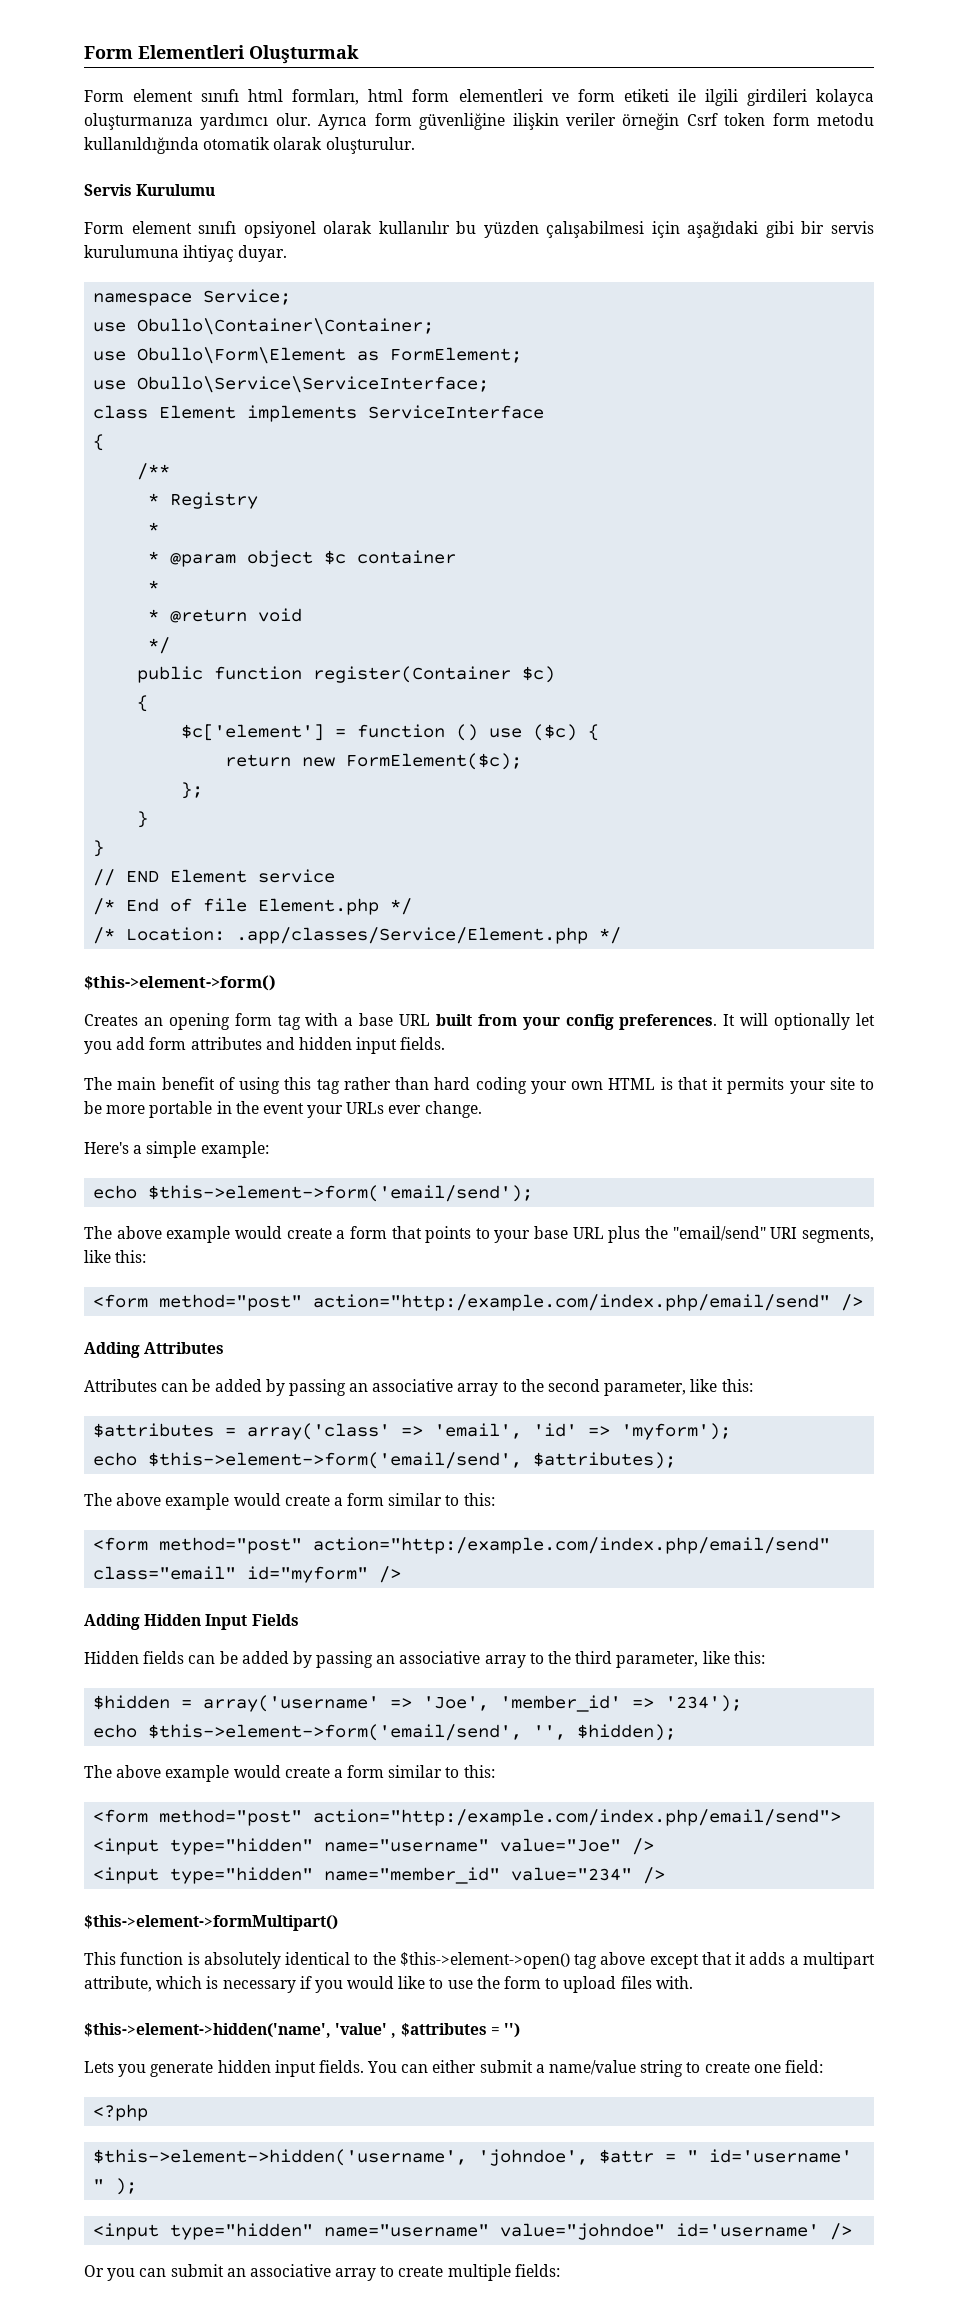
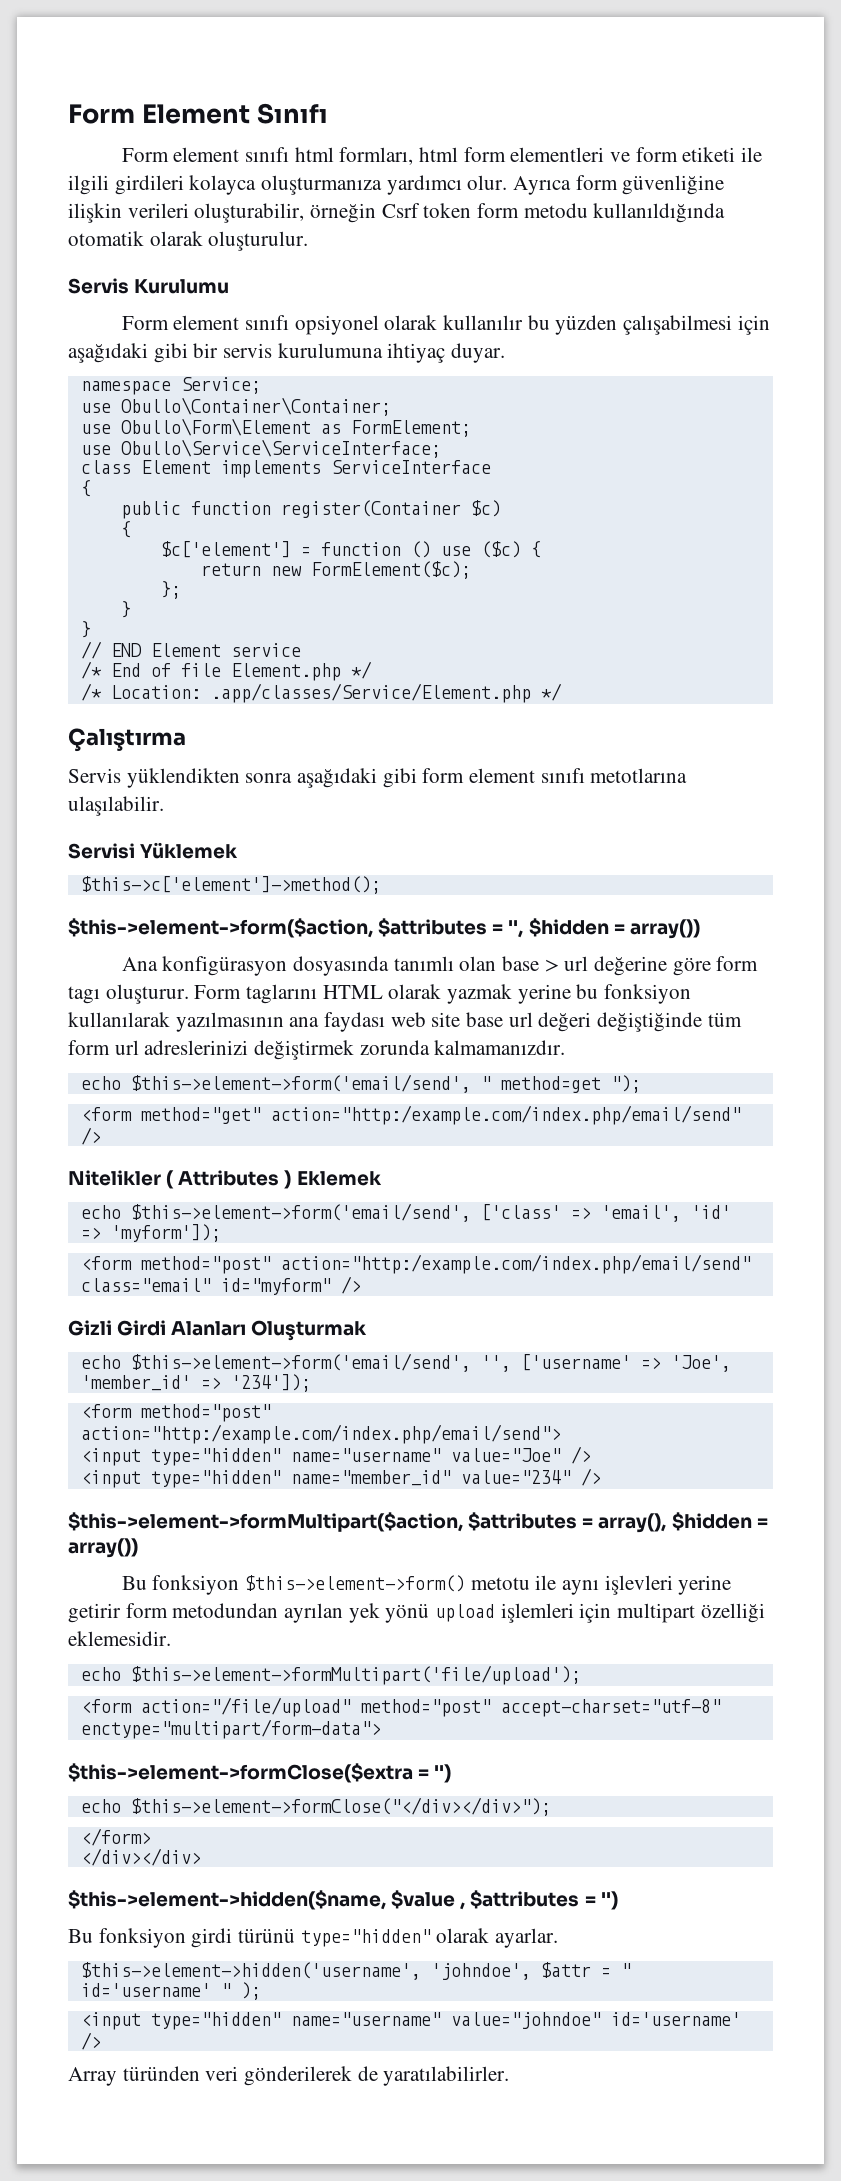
[84,45,359,64] Form Elementleri Oluşturmak -> [68,103,328,124] Form Element Sınıfı
[565,113,616,126] veriler -> [127,203,305,223] verileri oluşturabilir,
[137,463,171,480] [148,492,259,509] [148,522,160,534] [148,550,457,567] [148,580,160,592] [148,608,303,623] [148,637,171,654] // /** // * Registry // * // * @param object $c container // * // * @return void // */ -> (91, 488) none
[84,975,276,991] [84,1013,875,1030] [84,1037,446,1054] [84,1077,874,1094] [84,1101,482,1118] [84,1141,269,1158] [93,1185,534,1202] [84,1226,874,1243] [84,1250,147,1263] [93,1294,303,1311] $this->element->form() // Creates an opening form tag with a base URL built from your config preferences. It will optionally let you add form attributes and hidden input fields. // The main benefit of using this tag rather than hard coding your own HTML is that it permits your site to be more portable in the event your URLs ever change. // Here's a simple example: // echo $this->element->form('email/send'); // The above example would create a form that points to your base URL plus the "email/send" URI segments, like this: // <form method="post" -> [68,728,186,752] [68,768,688,788] [68,796,164,816] [68,842,239,859] [80,876,381,894] [68,918,700,939] [121,956,759,976] [68,984,692,1004] [68,1012,742,1032] [68,1040,566,1060] [80,1074,641,1093] [80,1107,261,1124] Çalıştırma // Servis yüklendikten sonra aşağıdaki gibi form element sınıfı metotlarına ulaşılabilir. // Servisi Yüklemek // $this->c['element']->method(); // $this->element->form($action, $attributes = '', $hidden = array()) // Ana konfigürasyon dosyasında tanımlı olan base > url değerine göre form tagı oluşturur. Form taglarını HTML olarak yazmak yerine bu fonksiyon kullanılarak yazılmasının ana faydası web site base url değeri değiştiğinde tüm form url adreslerinizi değiştirmek zorunda kalmamanızdır. // echo $this->element->form('email/send', " method=get "); // <form method="get"
[84,1342,225,1358] [84,1379,753,1396] [93,1423,732,1440] [93,1452,677,1469] [84,1493,495,1510] Adding Attributes // Attributes can be added by passing an associative array to the second parameter, like this: // $attributes = array('class' => 'email', 'id' => 'myform'); // echo $this->element->form('email/send', $attributes); // The above example would create a form similar to this: -> [68,1170,382,1189] [80,1203,731,1222] [80,1224,221,1242] Nitelikler ( Attributes ) Eklemek // echo $this->element->form('email/send', ['class' => 'email', 'id' => 'myform']);
[84,1614,299,1630] [84,1651,765,1668] [93,1695,743,1712] [93,1724,677,1741] [84,1765,495,1782] Adding Hidden Input Fields // Hidden fields can be added by passing an associative array to the third parameter, like this: // $hidden = array('username' => 'Joe', 'member_id' => '234'); // echo $this->element->form('email/send', '', $hidden); // The above example would create a form similar to this: -> [68,1320,368,1341] [80,1353,731,1372] [80,1374,311,1392] Gizli Girdi Alanları Oluşturmak // echo $this->element->form('email/send', '', ['username' => 'Joe', 'member_id' => '234']);
[84,1915,338,1931] [84,1952,875,1969] [84,1976,693,1993] [84,2023,520,2038] [84,2060,823,2077] [93,2104,149,2121] $this->element->formMultipart() // This function is absolutely identical to the $this->element->open() tag above except that it adds a multipart attribute, which is necessary if you would like to use the form to upload files with. // $this->element->hidden('name', 'value' , $attributes = '') // Lets you generate hidden input fields. You can either submit a name/value string to create one field: // <?php -> [68,1512,768,1533] [68,1538,138,1558] [121,1575,732,1595] [68,1603,765,1623] [68,1631,171,1646] [80,1665,581,1685] [80,1697,721,1717] [80,1719,381,1739] [68,1763,452,1783] [80,1797,551,1816] [80,1828,151,1846] [80,1848,201,1866] [68,1890,618,1910] [68,1928,559,1948] $this->element->formMultipart($action, $attributes = array(), $hidden = array()) // Bu fonksiyon $this->element->form() metotu ile aynı işlevleri yerine getirir form metodundan ayrılan yek yönü upload işlemleri için multipart özelliği eklemesidir. // echo $this->element->formMultipart('file/upload'); // <form action="/file/upload" method="post" accept-charset="utf-8" enctype="multipart/form-data"> // $this->element->formClose($extra = '') // echo $this->element->formClose("</div></div>"); // </form> // </div></div> // $this->element->hidden($name, $value , $attributes = '') // Bu fonksiyon girdi türünü type="hidden" olarak ayarlar.
[84,2264,560,2281] Or you can submit an associative array to create multiple fields: -> [68,2066,510,2086] Array türünden veri gönderilerek de yaratılabilirler.

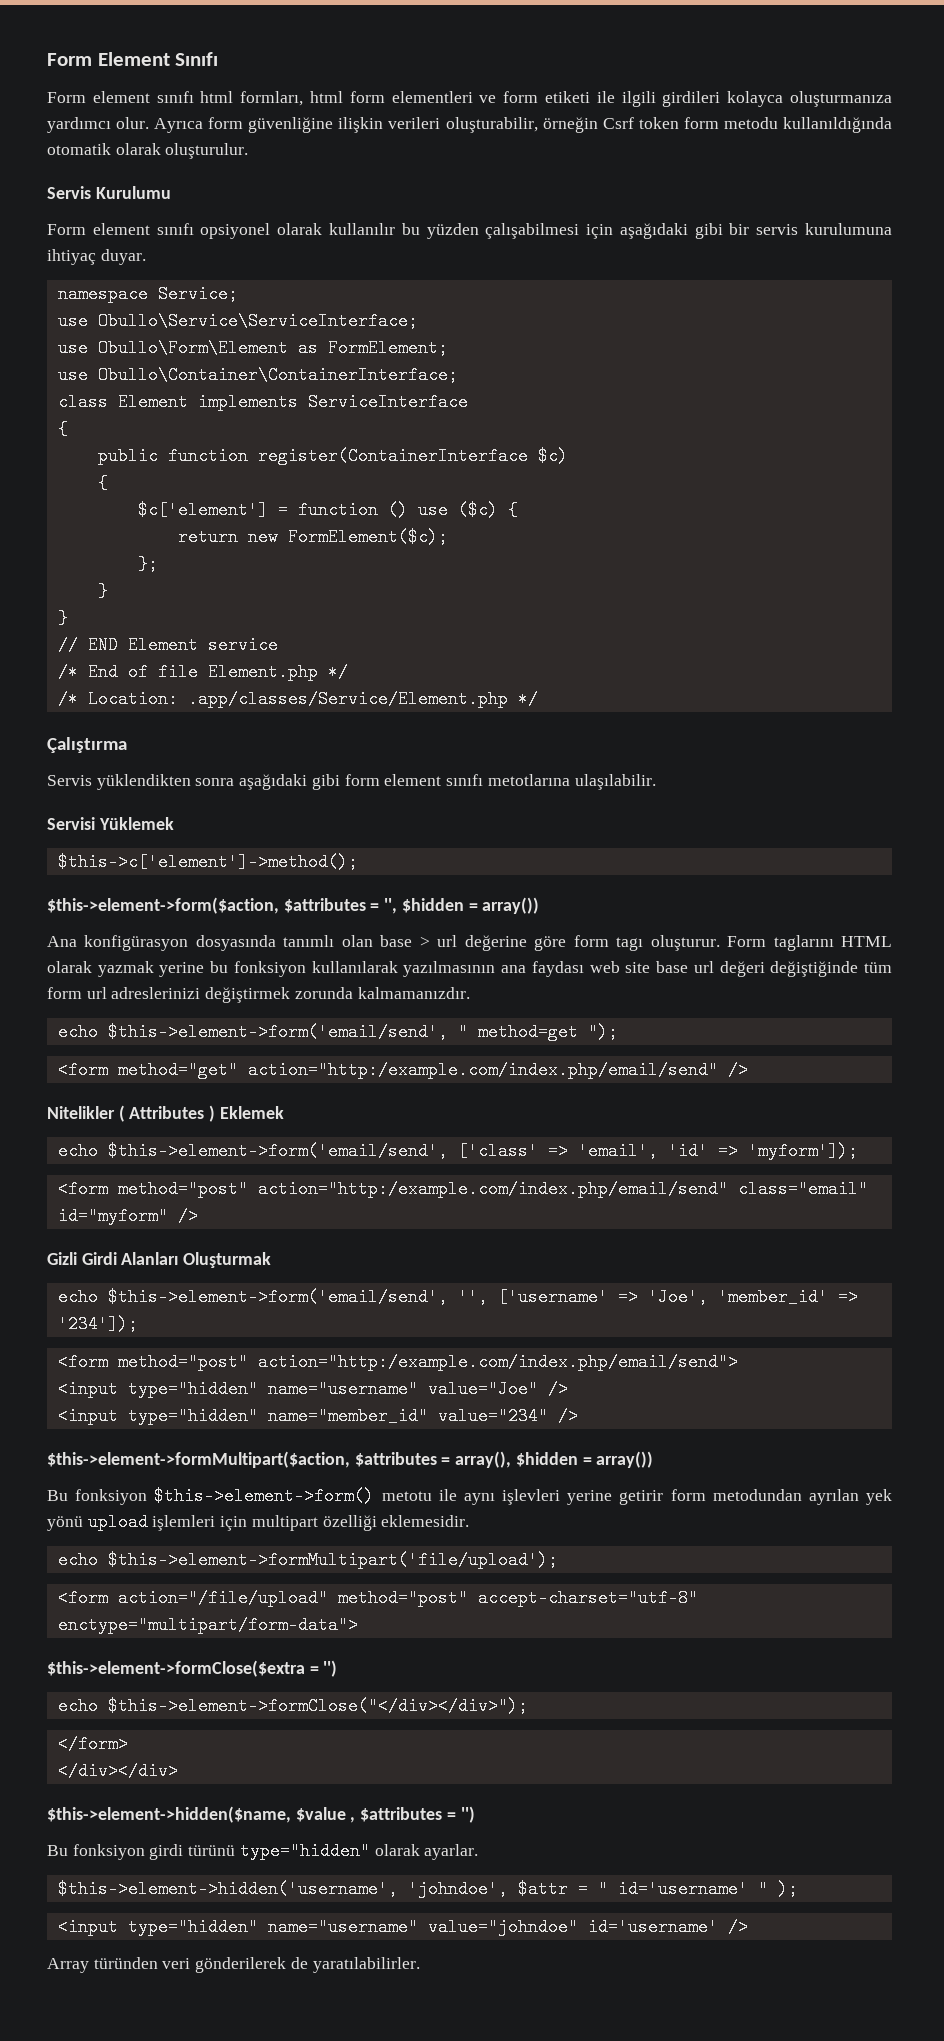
[120,397,391,416] Obullo\Container\Container; -> [97,312,418,330] Obullo\Service\ServiceInterface;
[120,439,441,458] Obullo\Service\ServiceInterface; -> [97,366,458,384] Obullo\Container\ContainerInterface;
[280,500,461,518] register(Container -> [257,447,528,465] register(ContainerInterface

